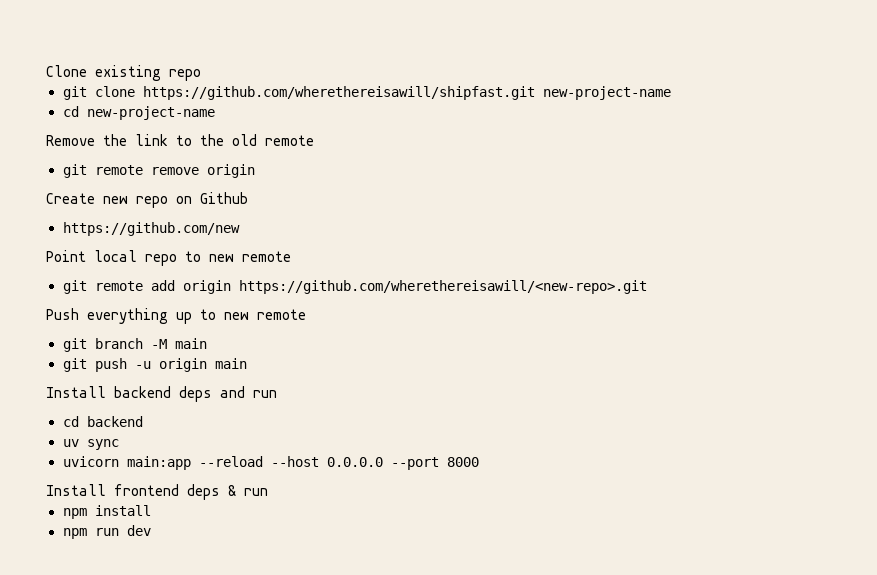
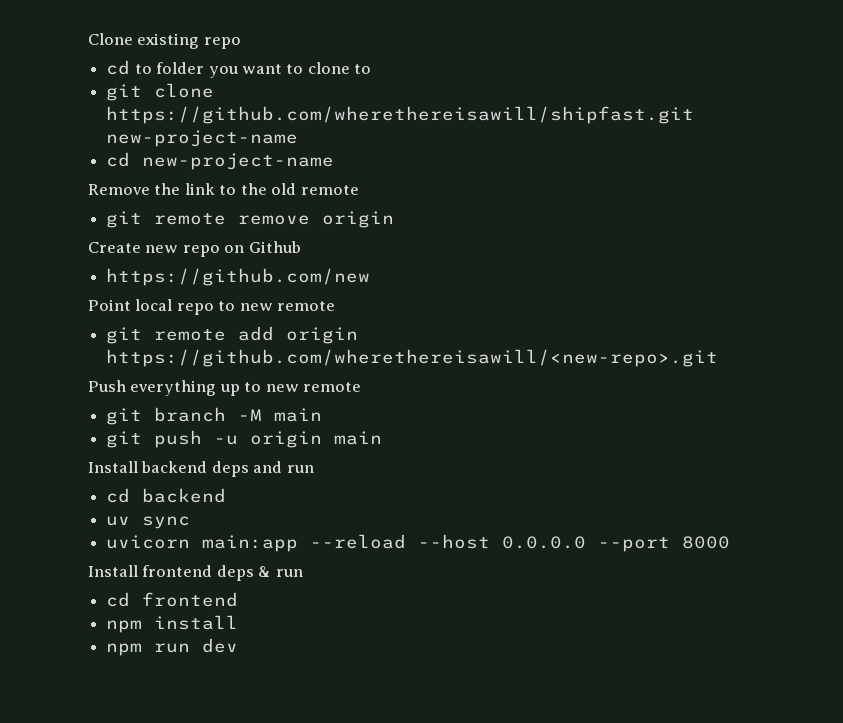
(201, 75) none -> [106,60,372,78] // cd to folder you want to clone to
(268, 492) none -> [106,592,239,607] // cd frontend

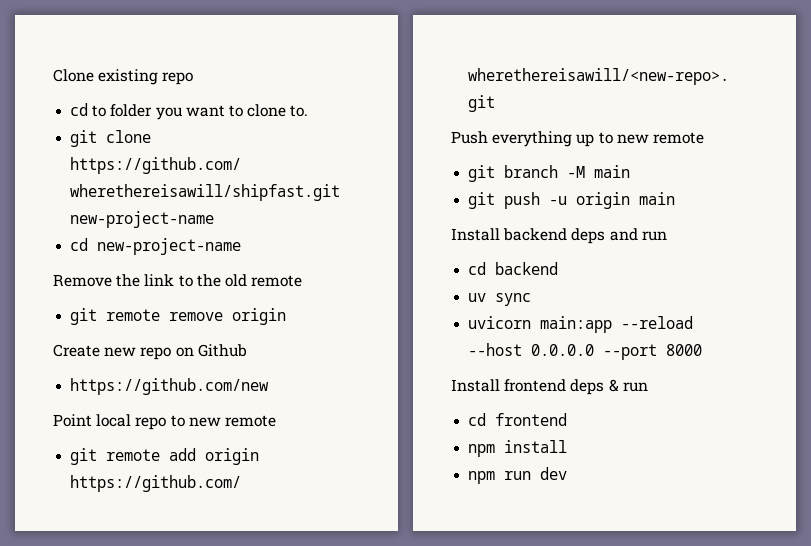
[354,64,372,74] to -> [290,105,309,117] to.

